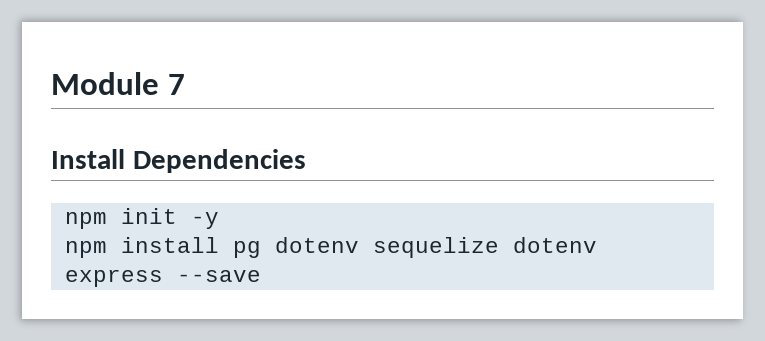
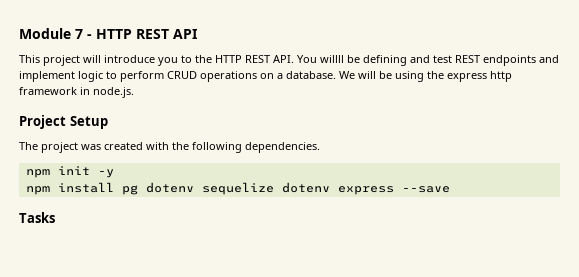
[51,149,306,173] // Install Dependencies -> [87,29,197,39] [19,55,559,66] [19,71,512,82] [19,87,134,98] [19,115,108,129] [19,142,320,153] - HTTP REST API // This project will introduce you to the HTTP REST API. You willll be defining and test REST endpoints and implement logic to perform CRUD operations on a database. We will be using the express http framework in node.js. // Project Setup // The project was created with the following dependencies.
(261, 276) none -> [19,212,55,223] // Tasks

